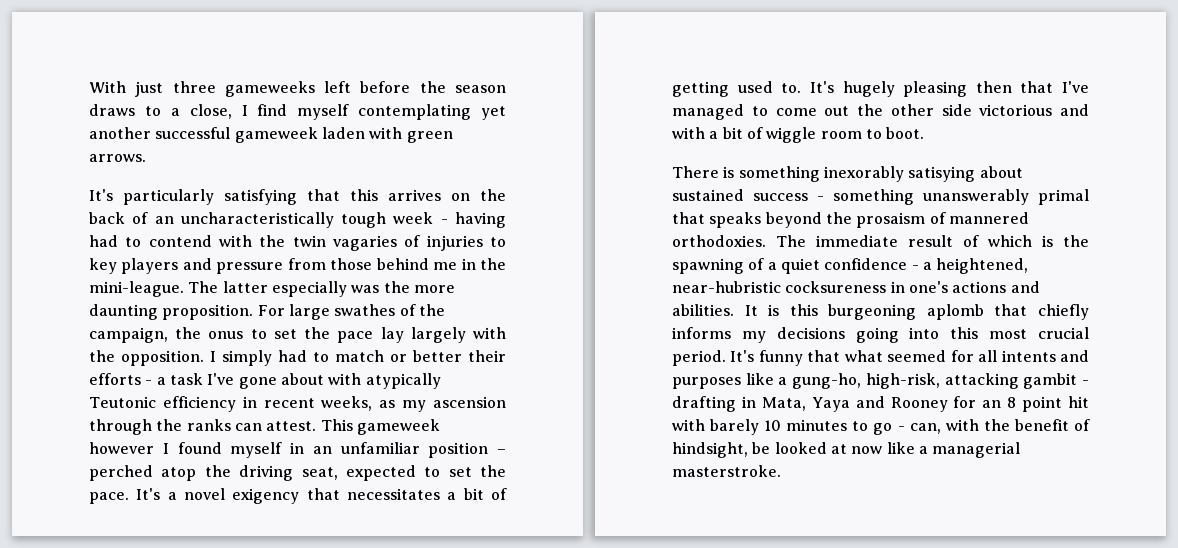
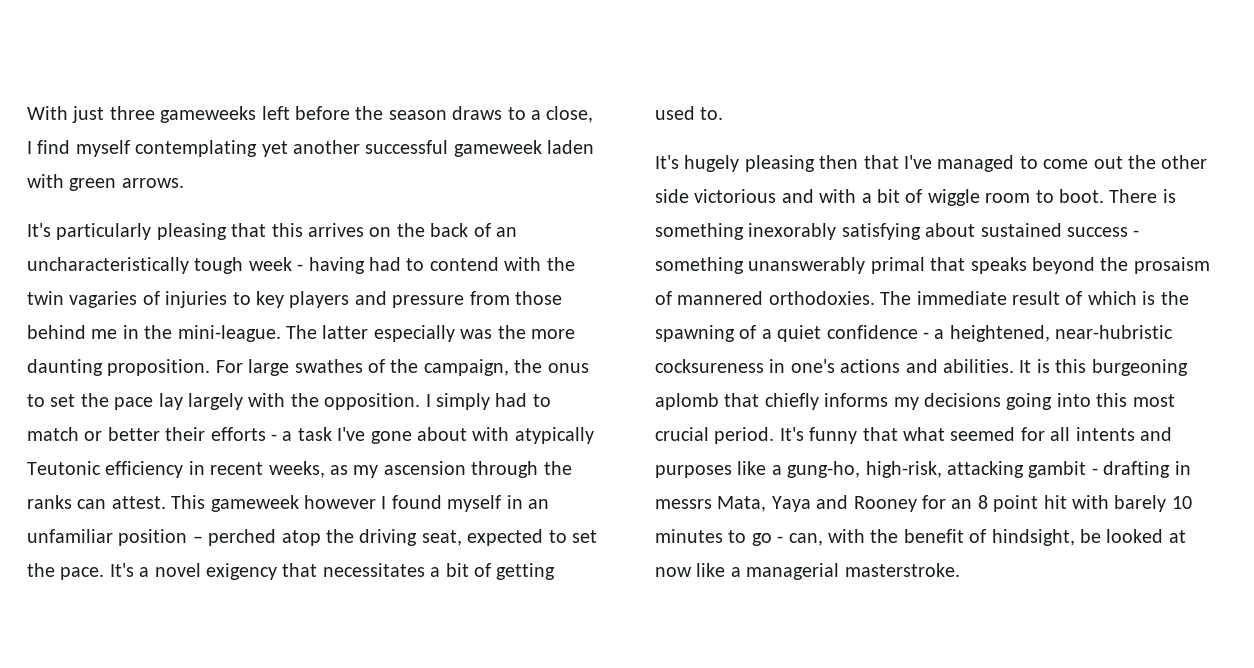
[224,189,297,205] satisfying -> [156,223,227,240] pleasing
(802, 88) none -> (724, 113) //
(925, 133) // -> (1104, 196) none
[908,166,976,182] satisying -> [841,223,921,240] satisfying
(756, 402) none -> [655,499,712,509] messrs

